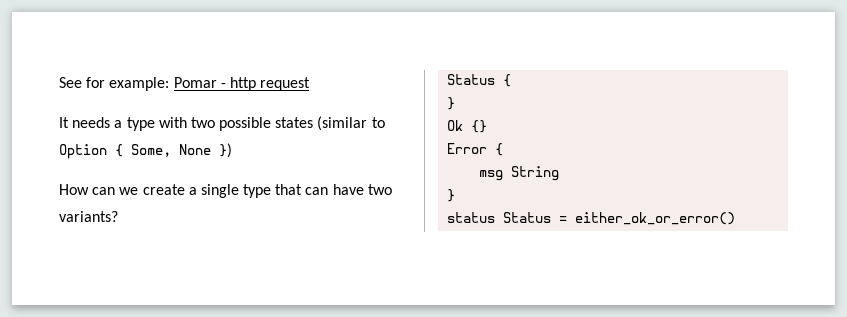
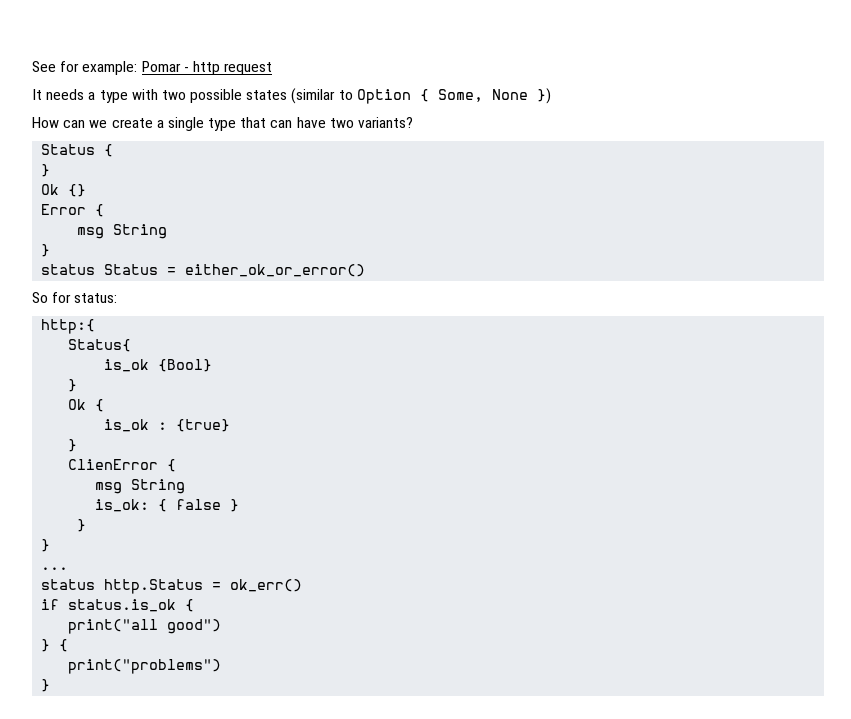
(736, 218) none -> [32,292,118,303] [41,319,96,334] [68,339,132,352] [104,359,213,372] [68,379,78,392] [68,399,105,412] [104,419,231,432] [68,439,78,452] [68,459,177,472] [95,479,186,494] [95,499,240,512] [77,519,87,532] [41,539,51,552] [41,567,69,570] [41,579,303,594] [41,599,195,612] [68,619,222,634] [41,639,69,652] [68,659,222,674] [41,679,51,692] // So for status: // http:{ // Status{ // is_ok {Bool} // } // Ok { // is_ok : {true} // } // ClienError { // msg String // is_ok: { false } // } // } // ... // status http.Status = ok_err() // if status.is_ok { // print("all good") // } { // print("problems") // }

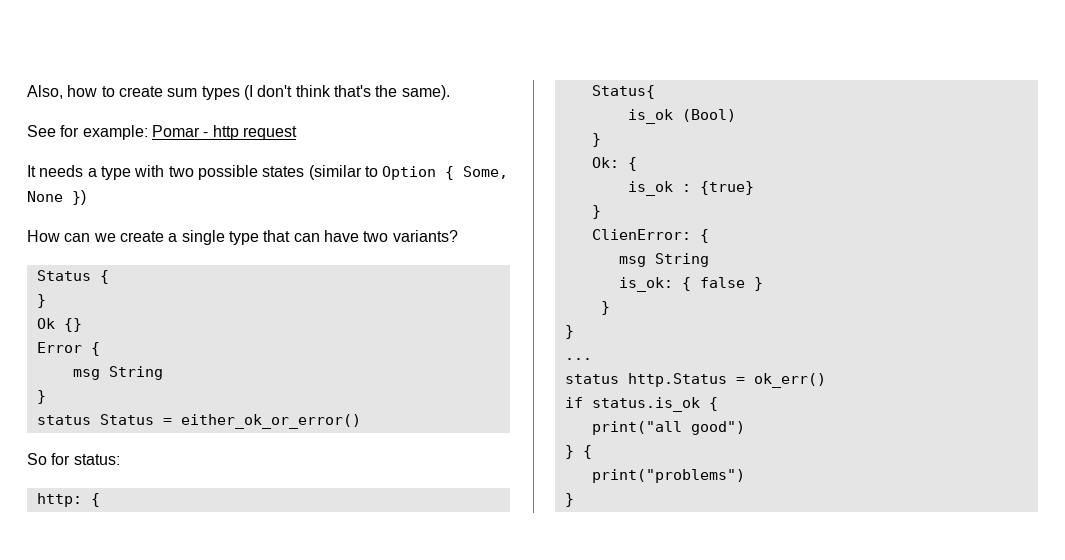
(32, 66) none -> [27,85,450,100] Also, how to create sum types (I don't think that's the same). //
[41,319,96,334] http:{ -> [36,493,100,507] http: {
[158,359,213,372] [68,379,78,392] [68,399,87,410] {Bool} // } // Ok -> [681,109,736,122] [591,133,601,147] [591,157,619,168] (Bool) // } // Ok:
[68,459,159,470] ClienError -> [591,229,691,240] ClienError:

